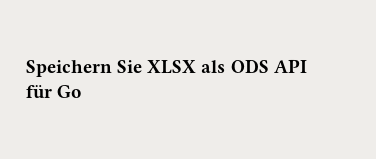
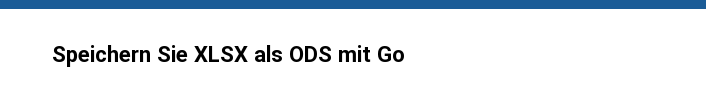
[273,59,307,73] [26,85,52,99] API für -> [338,45,371,62] mit

